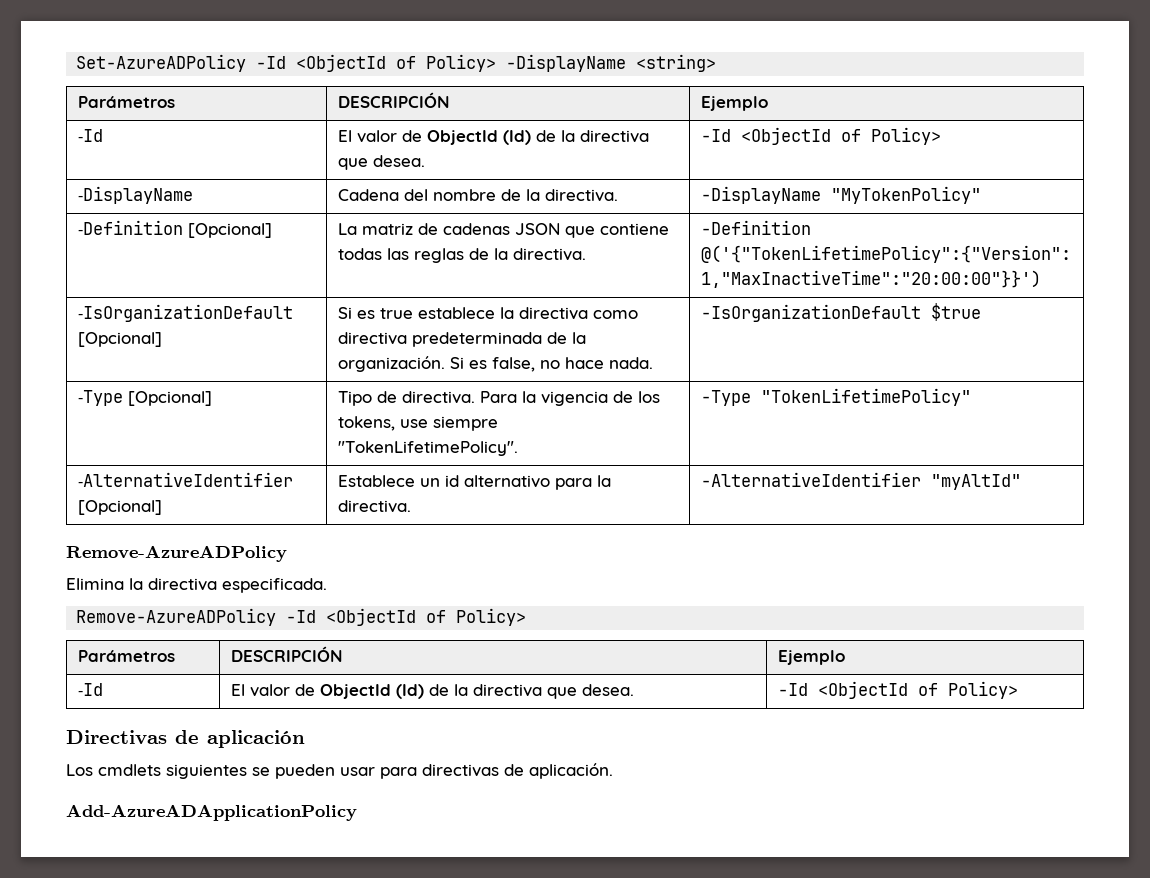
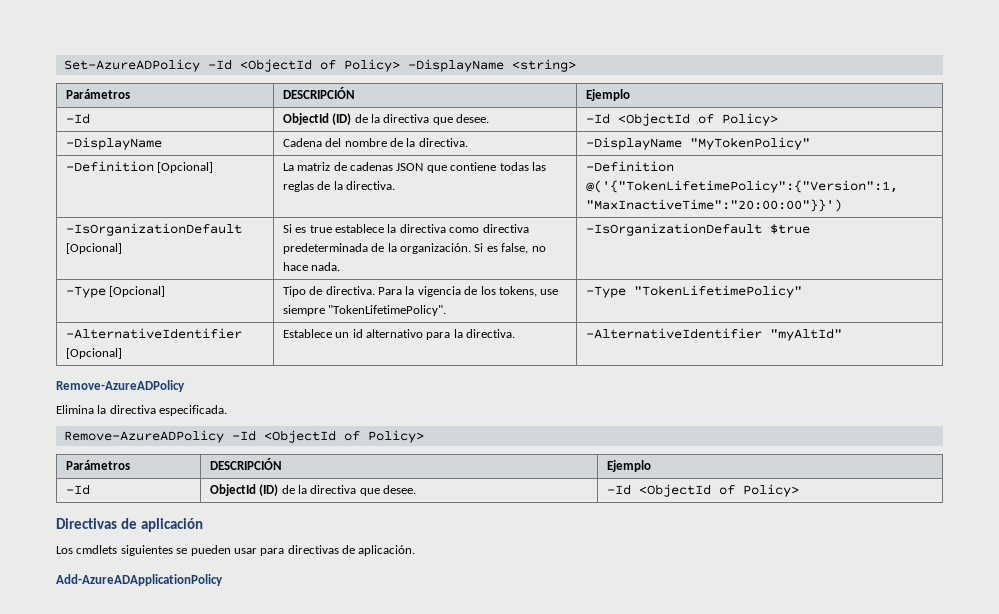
[338,130,650,145] [338,155,426,170] El valor de ObjectId (Id) de la directiva que desea. -> [282,113,490,125] ObjectId (ID) de la directiva que desee.
[231,684,635,699] El valor de ObjectId (Id) de la directiva que desea. -> [209,484,417,496] ObjectId (ID) de la directiva que desee.

